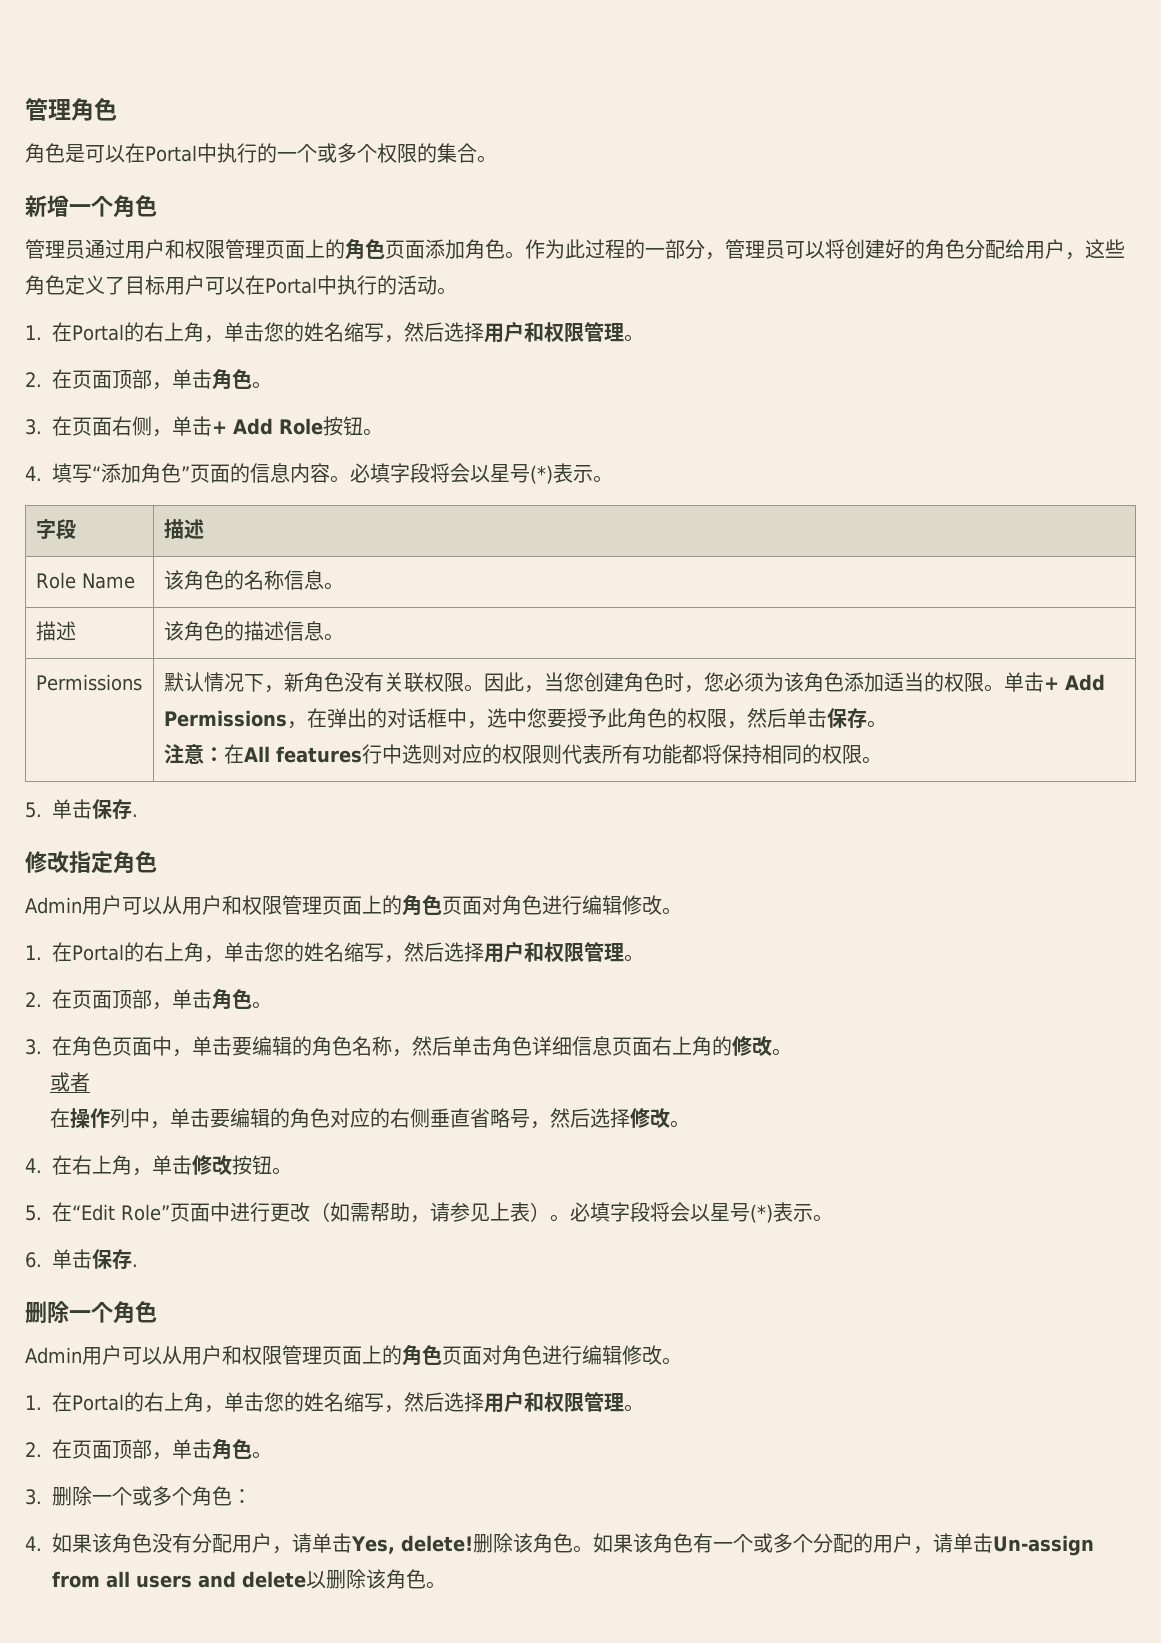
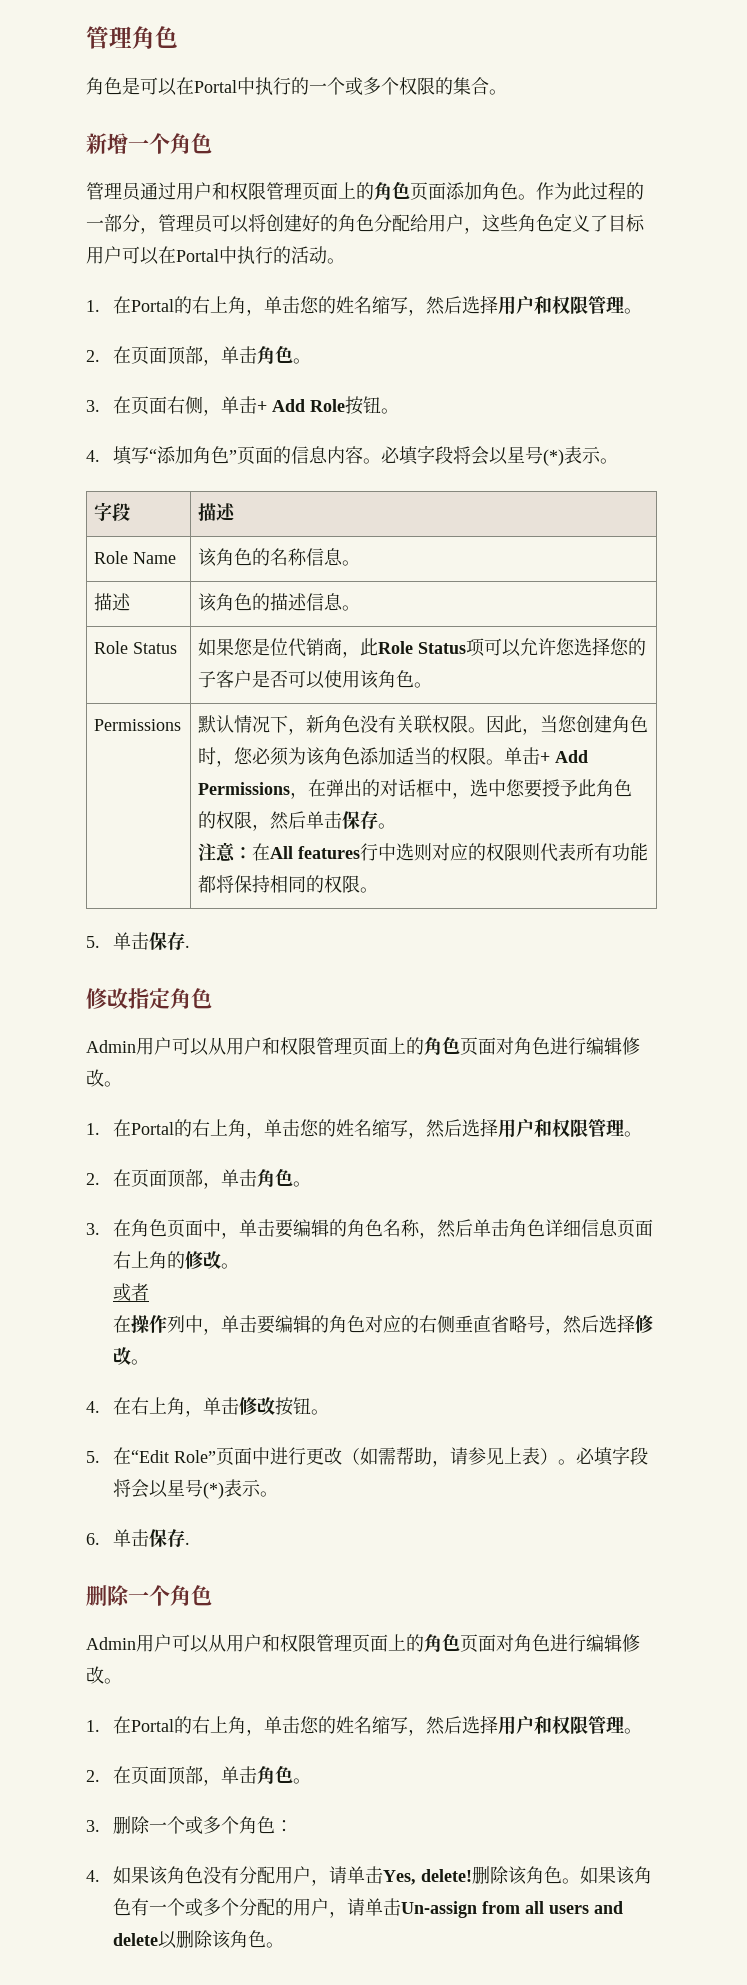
(344, 637) none -> [94,641,178,654] [198,637,647,658] [198,670,433,689] // Role Status | 如果您是位代销商，此Role Status项可以允许您选择您的子客户是否可以使用该角色。

